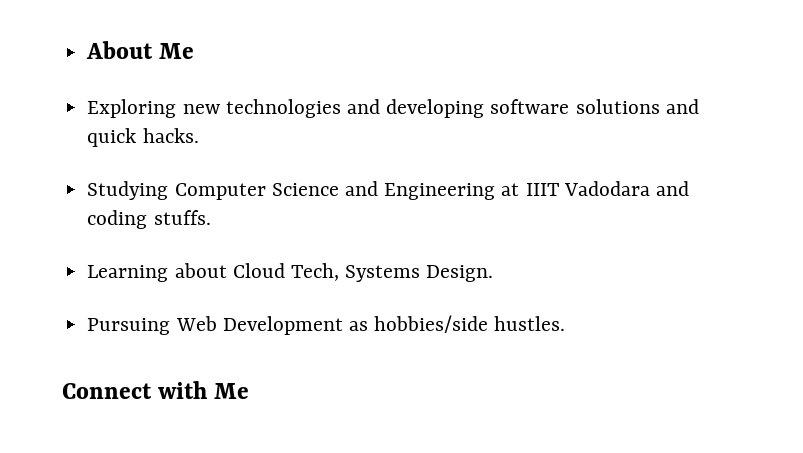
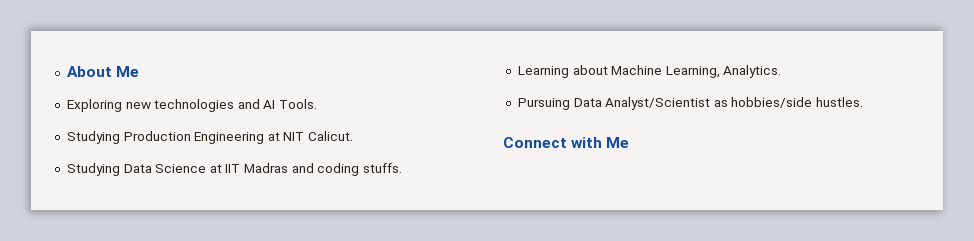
[386,99,699,118] [87,128,199,147] [87,181,650,200] developing software solutions and quick hacks. // Studying Computer Science and Engineering at IIIT Vadodara -> [263,99,318,109] [66,131,354,144] [66,163,289,176] AI Tools. // Studying Production Engineering at NIT Calicut. // Studying Data Science at IIT Madras
[232,263,494,282] Cloud Tech, Systems Design. -> [611,65,782,78] Machine Learning, Analytics.
[175,316,343,335] Web Development -> [573,97,711,110] Data Analyst/Scientist

